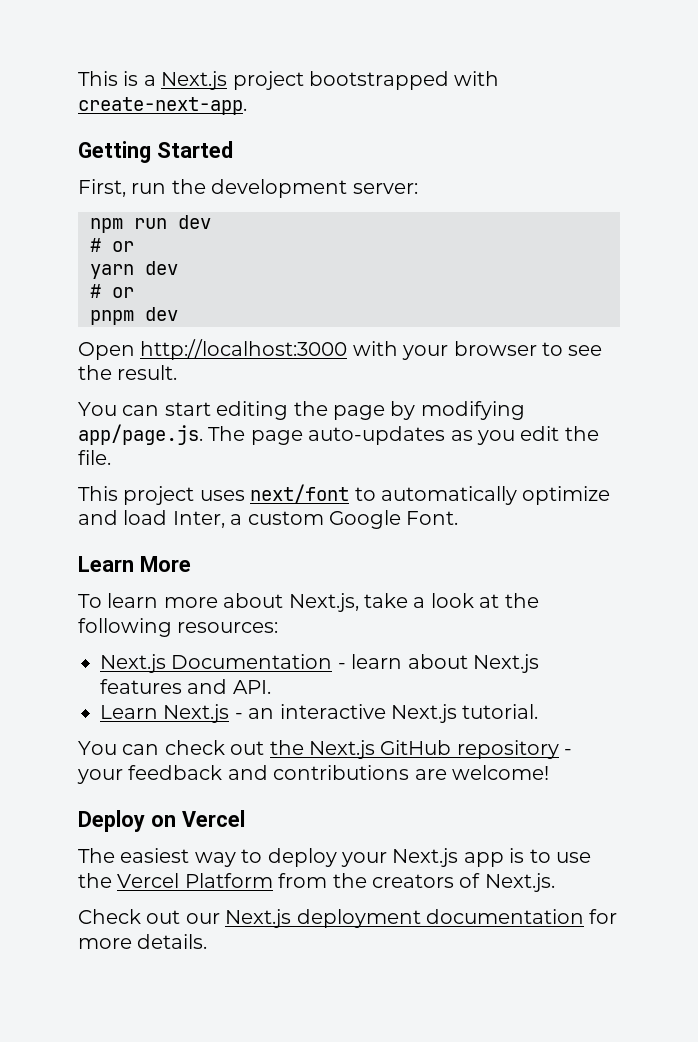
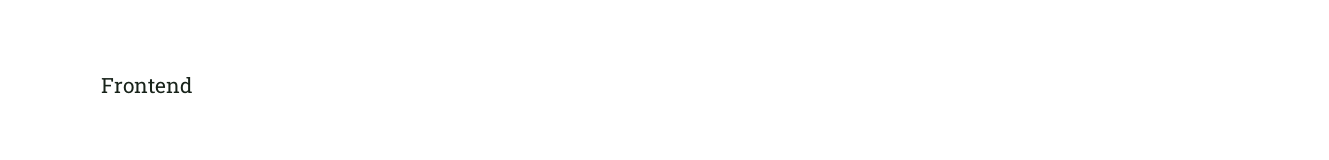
[78,71,500,90] [78,97,247,115] [78,141,233,163] [78,179,418,198] [90,215,211,233] [90,238,134,252] [90,261,178,279] [90,284,134,298] [90,307,178,325] [78,339,603,360] [78,365,178,380] [78,401,525,420] [78,424,599,445] [78,450,111,465] [78,484,611,505] [78,510,459,529] [78,556,191,572] [78,593,539,612] [78,618,279,637] [100,654,539,673] [100,679,271,694] [100,704,539,723] [78,740,573,759] [77,765,549,784] [78,810,245,832] [78,848,591,867] [78,873,555,892] [78,909,618,928] [78,934,208,949] This is a Next.js project bootstrapped with create-next-app. // Getting Started // First, run the development server: // npm run dev // # or // yarn dev // # or // pnpm dev // Open http://localhost:3000 with your browser to see the result. // You can start editing the page by modifying app/page.js. The page auto-updates as you edit the file. // This project uses next/font to automatically optimize and load Inter, a custom Google Font. // Learn More // To learn more about Next.js, take a look at the following resources: // Next.js Documentation - learn about Next.js features and API. // Learn Next.js - an interactive Next.js tutorial. // You can check out the Next.js GitHub repository - your feedback and contributions are welcome! // Deploy on Vercel // The easiest way to deploy your Next.js app is to use the Vercel Platform from the creators of Next.js. // Check out our Next.js deployment documentation for more details. -> [101,77,192,94] Frontend

